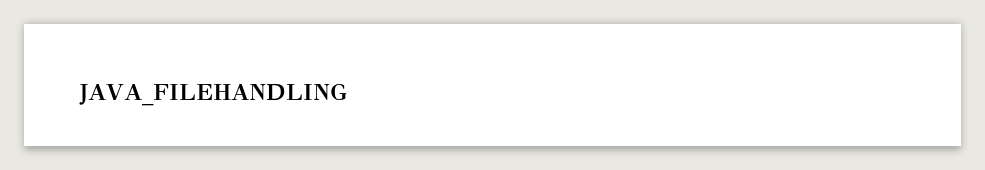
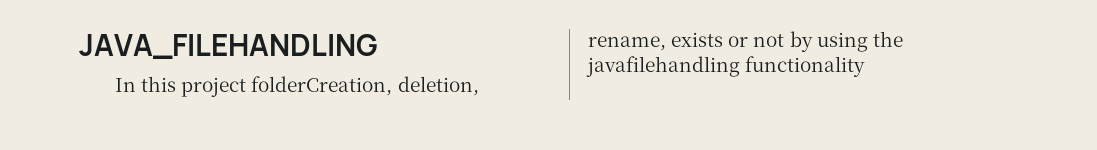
(347, 94) none -> [115,76,479,97] [588,31,903,52] [586,56,866,77] // In this project folderCreation, deletion, rename, exists or not by using the javafilehandling functionality

